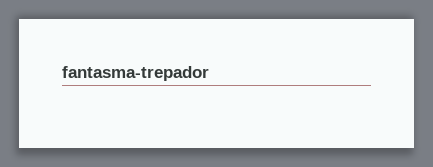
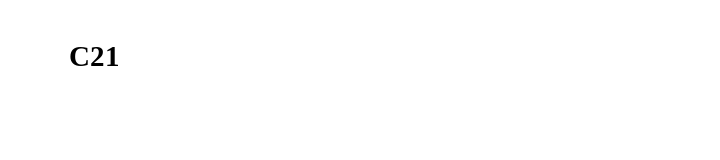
[62,66,209,81] fantasma-trepador -> [69,47,120,66] C21

